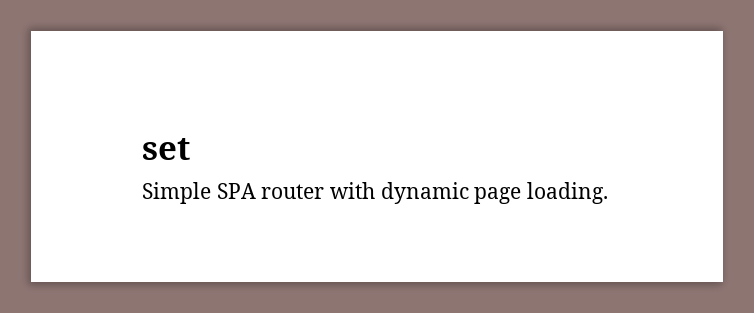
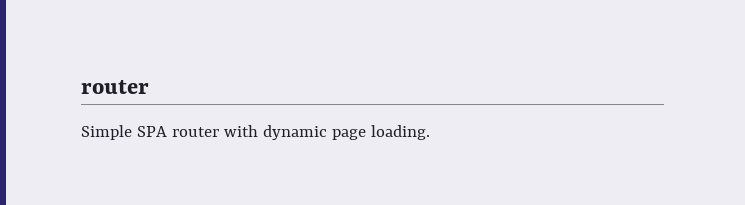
[142,138,190,160] set -> [81,80,149,94] router

